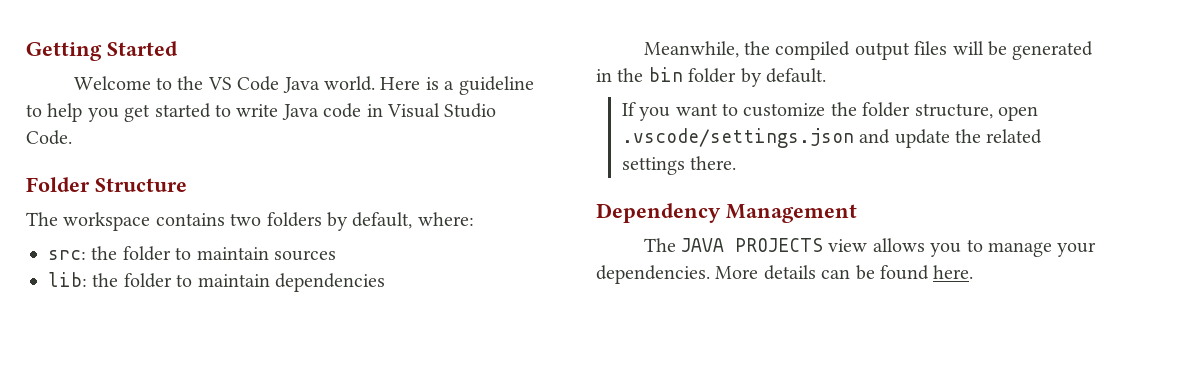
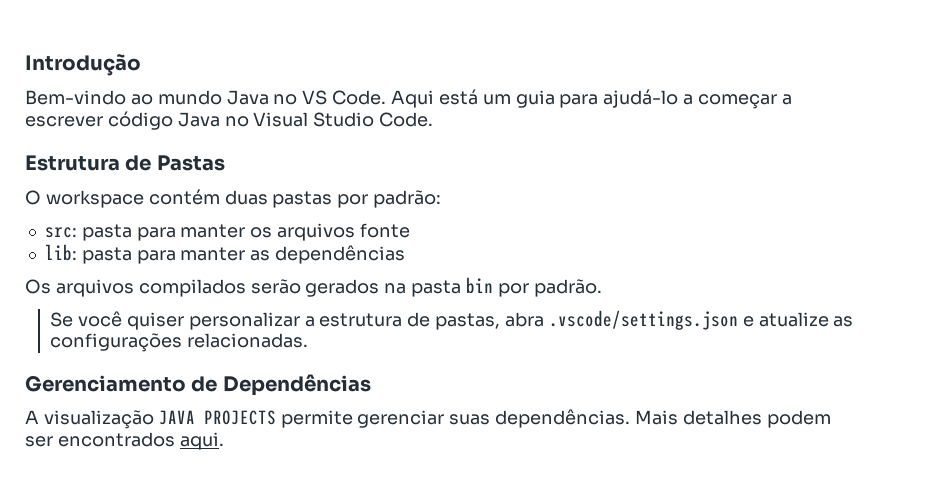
[26,41,178,61] [73,76,534,95] [26,103,497,122] [26,130,72,145] [26,177,187,192] [26,212,474,231] [48,246,336,261] [48,272,385,292] [643,41,1094,60] [596,67,826,87] [621,102,1039,121] [621,128,1043,148] [621,156,737,175] [596,203,857,223] [643,238,1097,257] [596,265,974,284] Getting Started // Welcome to the VS Code Java world. Here is a guideline to help you get started to write Java code in Visual Studio Code. // Folder Structure // The workspace contains two folders by default, where: // src: the folder to maintain sources // lib: the folder to maintain dependencies // Meanwhile, the compiled output files will be generated in the bin folder by default. // If you want to customize the folder structure, open .vscode/settings.json and update the related settings there. // Dependency Management // The JAVA PROJECTS view allows you to manage your dependencies. More details can be found here. -> [25,54,141,76] [25,89,792,109] [25,111,434,130] [25,155,225,171] [25,189,442,208] [44,223,410,241] [44,244,406,264] [25,277,602,297] [50,310,854,330] [50,333,309,352] [25,374,371,396] [25,409,831,429] [25,432,224,450] Introdução // Bem-vindo ao mundo Java no VS Code. Aqui está um guia para ajudá-lo a começar a escrever código Java no Visual Studio Code. // Estrutura de Pastas // O workspace contém duas pastas por padrão: // src: pasta para manter os arquivos fonte // lib: pasta para manter as dependências // Os arquivos compilados serão gerados na pasta bin por padrão. // Se você quiser personalizar a estrutura de pastas, abra .vscode/settings.json e atualize as configurações relacionadas. // Gerenciamento de Dependências // A visualização JAVA PROJECTS permite gerenciar suas dependências. Mais detalhes podem ser encontrados aqui.

